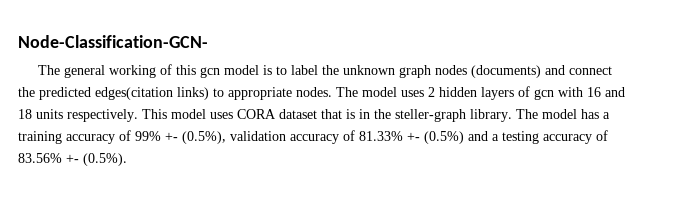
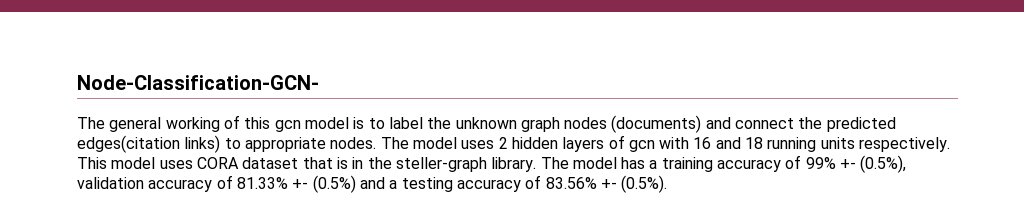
(32, 114) none -> [767,137,817,152] running

